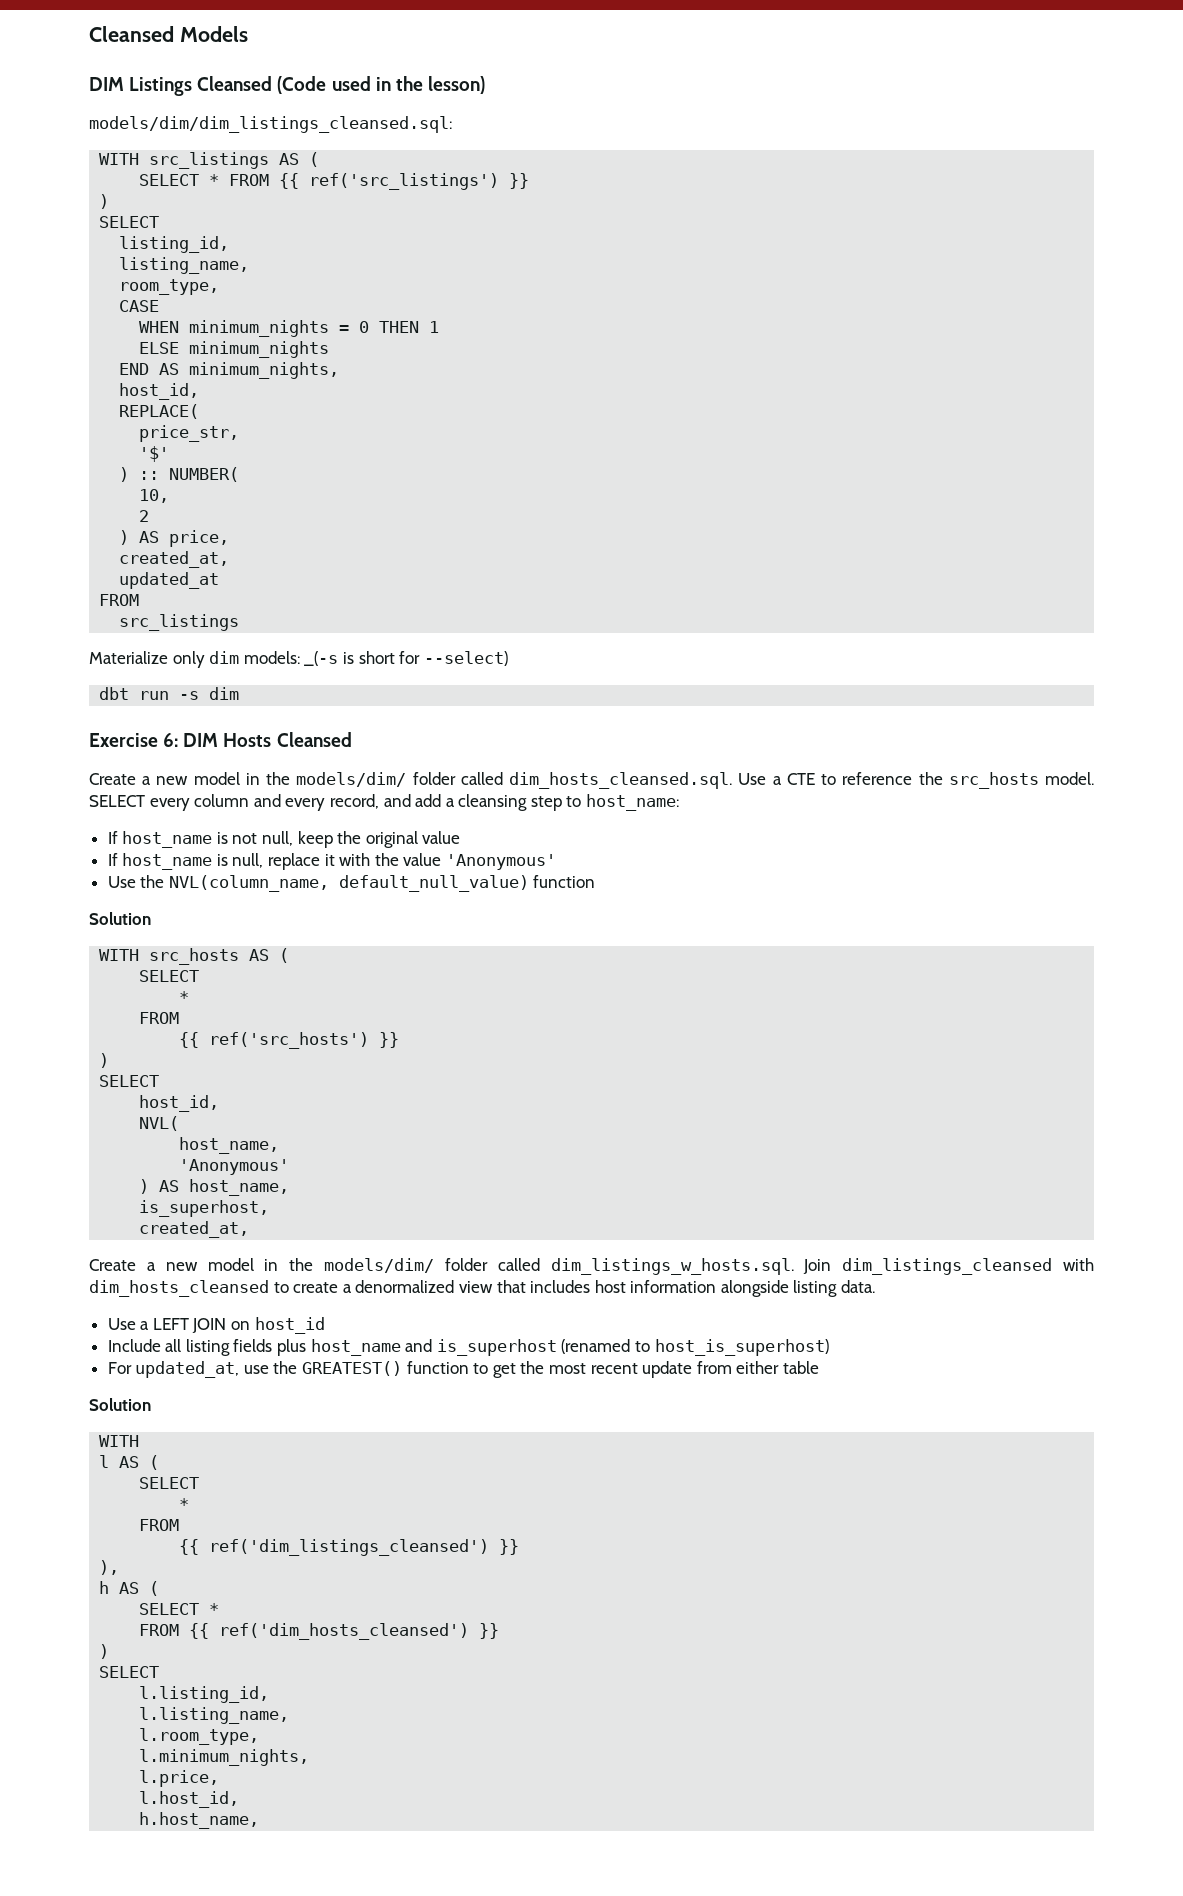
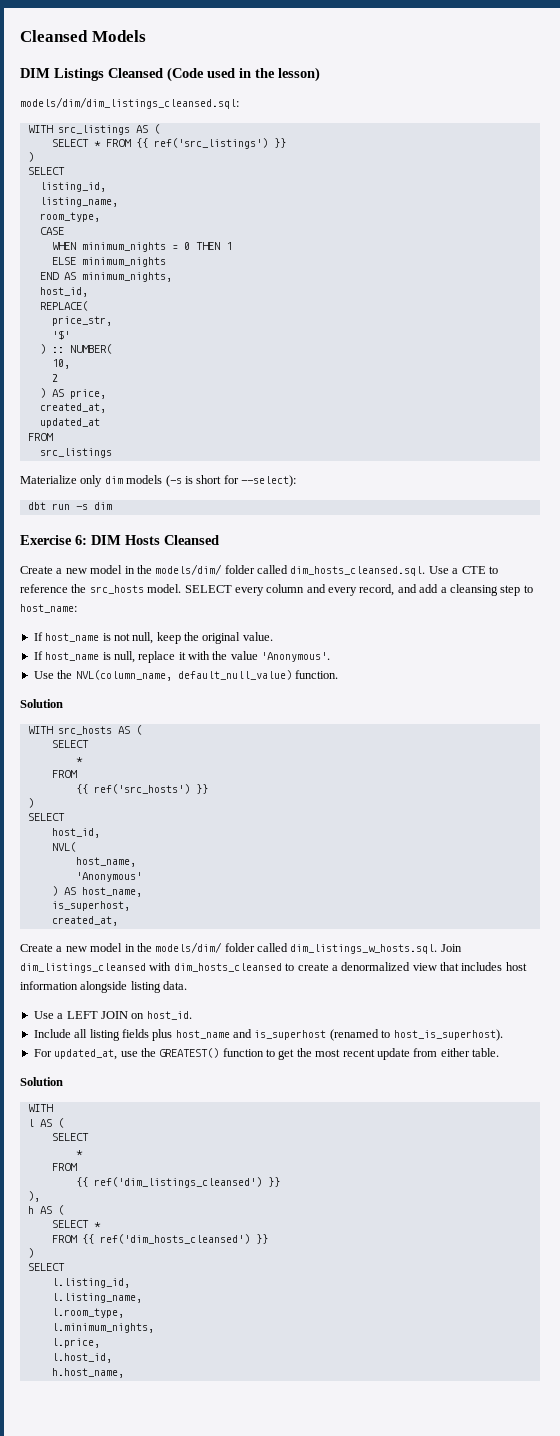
[243,651,339,666] models: _(-s -> [126,475,182,487] models (-s
[423,651,508,666] --select) -> [241,475,296,487] --select):
[422,831,461,844] value -> [242,632,273,641] value.
[446,854,557,870] 'Anonymous' -> [261,652,331,662] 'Anonymous'.
[533,875,596,888] function -> [294,670,338,679] function.
[254,1317,325,1334] host_id -> [146,1011,192,1020] host_id.
[654,1339,829,1356] host_is_superhost) -> [393,1029,503,1041] host_is_superhost).
[782,1361,819,1374] table -> [472,1048,499,1057] table.

